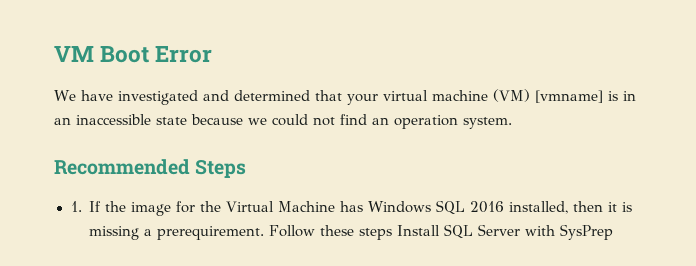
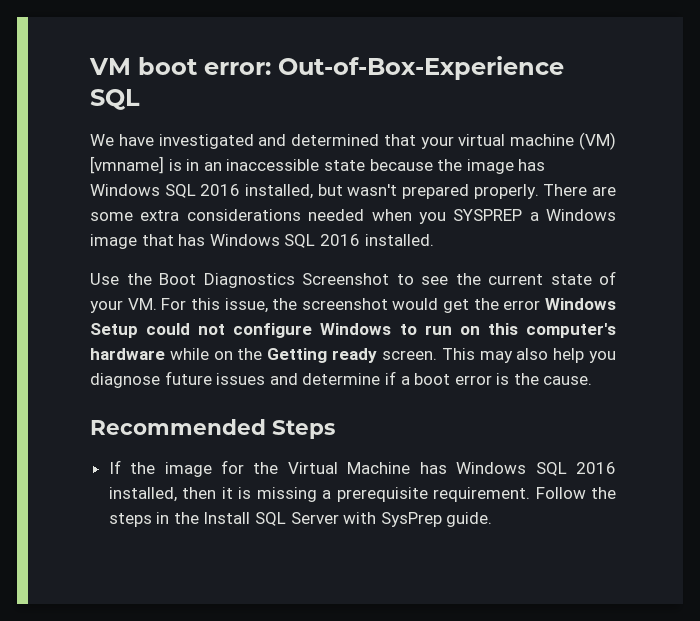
[100,46,213,63] Boot Error -> [138,56,564,80] [90,89,140,110] boot error: Out-of-Box-Experience SQL
[248,114,512,129] we could not find an operation system. -> [437,159,546,174] [90,184,616,199] [90,209,616,224] [90,234,434,249] [90,271,616,288] [90,298,616,313] [90,323,616,338] [90,348,616,363] [90,371,593,388] the image has Windows SQL 2016 installed, but wasn't prepared properly. There are some extra considerations needed when you SYSPREP a Windows image that has Windows SQL 2016 installed. // Use the Boot Diagnostics Screenshot to see the current state of your VM. For this issue, the screenshot would get the error Windows Setup could not configure Windows to run on this computer's hardware while on the Getting ready screen. This may also help you diagnose future issues and determine if a boot error is the cause.
[70,201,82,212] 1. -> (335, 429) none
[157,225,392,240] prerequirement. Follow these steps -> [336,487,616,502] [108,512,199,527] prerequisite requirement. Follow the steps in the
(613, 232) none -> [446,512,493,527] guide.

